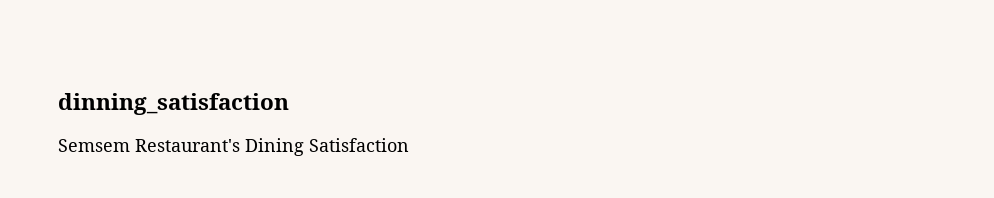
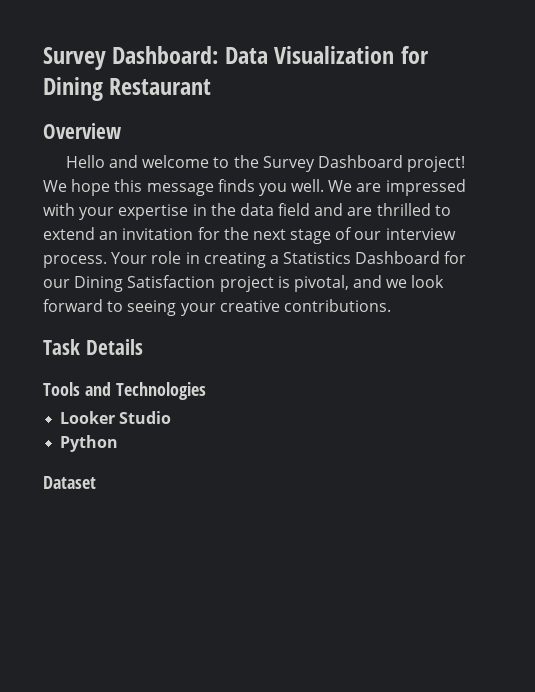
[58,93,289,115] [58,138,409,156] dinning_satisfaction // Semsem Restaurant's Dining Satisfaction -> [43,46,429,70] [43,77,212,101] [43,123,121,139] [65,155,466,172] [43,179,466,196] [43,203,451,220] [43,227,456,244] [43,251,467,268] [43,275,445,292] [43,299,391,316] [43,339,143,355] [43,382,206,400] [60,411,172,424] [60,435,119,452] [43,476,96,489] Survey Dashboard: Data Visualization for Dining Restaurant // Overview // Hello and welcome to the Survey Dashboard project! We hope this message finds you well. We are impressed with your expertise in the data field and are thrilled to extend an invitation for the next stage of our interview process. Your role in creating a Statistics Dashboard for our Dining Satisfaction project is pivotal, and we look forward to seeing your creative contributions. // Task Details // Tools and Technologies // Looker Studio // Python // Dataset

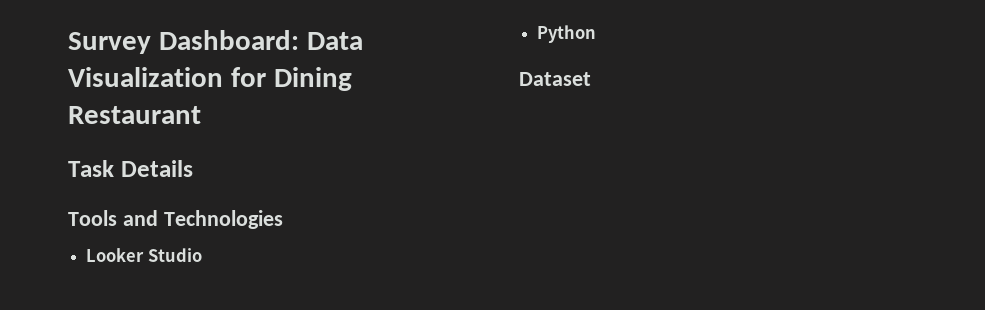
[43,123,121,139] [65,155,466,172] [43,179,466,196] [43,203,451,220] [43,227,456,244] [43,251,467,268] [43,275,445,292] [43,299,391,316] // Overview // Hello and welcome to the Survey Dashboard project! We hope this message finds you well. We are impressed with your expertise in the data field and are thrilled to extend an invitation for the next stage of our interview process. Your role in creating a Statistics Dashboard for our Dining Satisfaction project is pivotal, and we look forward to seeing your creative contributions. -> (201, 115) none

